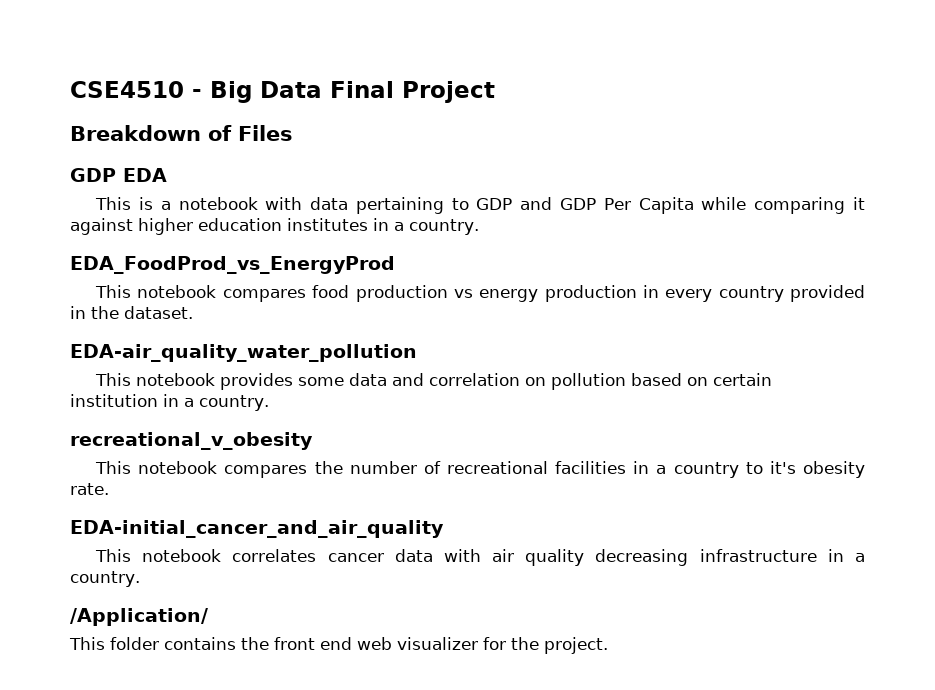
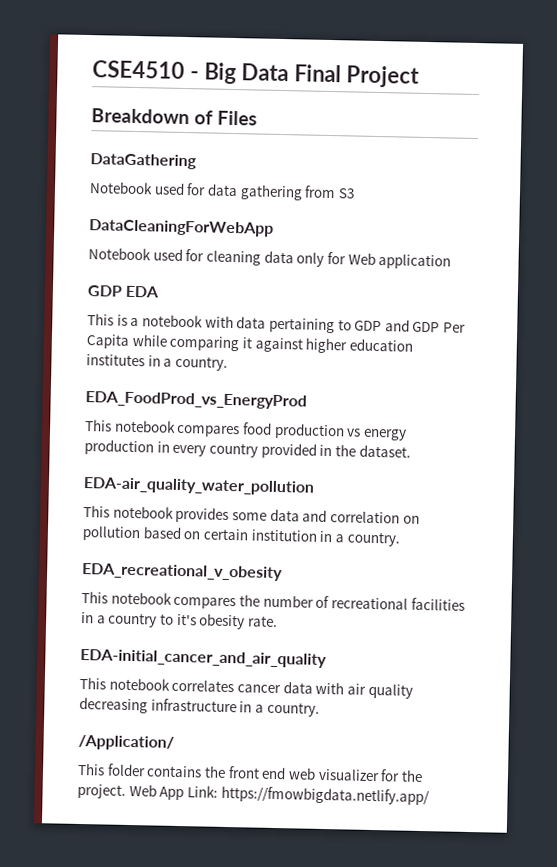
(293, 133) none -> [90,153,197,170] [89,181,356,201] [89,219,274,237] [88,247,452,270] // DataGathering // Notebook used for data gathering from S3 // DataCleaningForWebApp // Notebook used for cleaning data only for Web application
[70,432,313,450] recreational_v_obesity -> [82,562,283,582] EDA_recreational_v_obesity
(608, 645) none -> [128,783,430,806] Web App Link: https://fmowbigdata.netlify.app/

